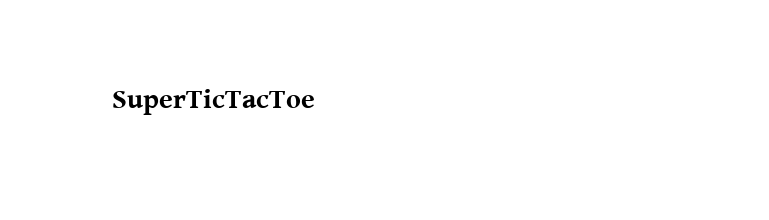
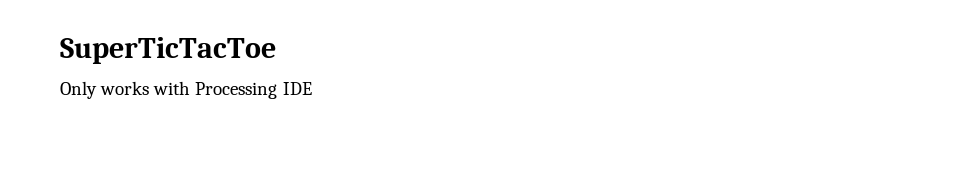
(315, 102) none -> [60,81,312,99] // Only works with Processing IDE

